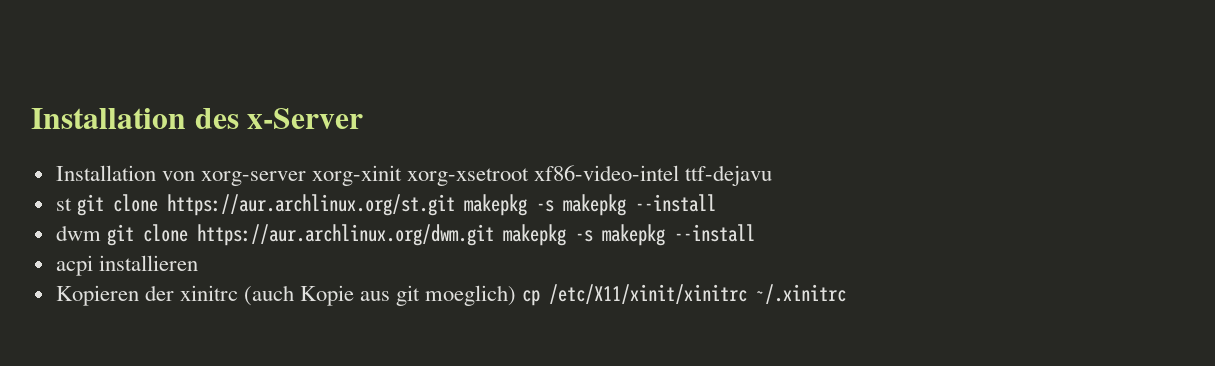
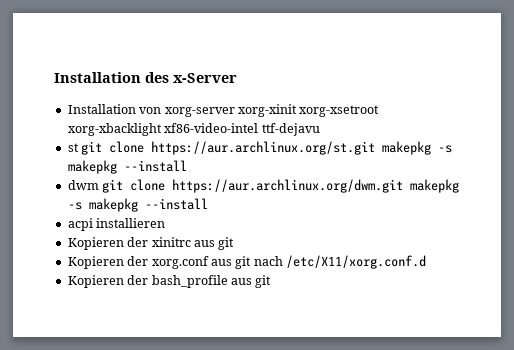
(530, 177) none -> [67,123,162,136] xorg-xbacklight
[243,284,847,306] (auch Kopie aus git moeglich) cp /etc/X11/xinit/xinitrc ~/.xinitrc -> [193,237,235,250] [67,255,426,269] [67,275,272,288] aus git // Kopieren der xorg.conf aus git nach /etc/X11/xorg.conf.d // Kopieren der bash_profile aus git

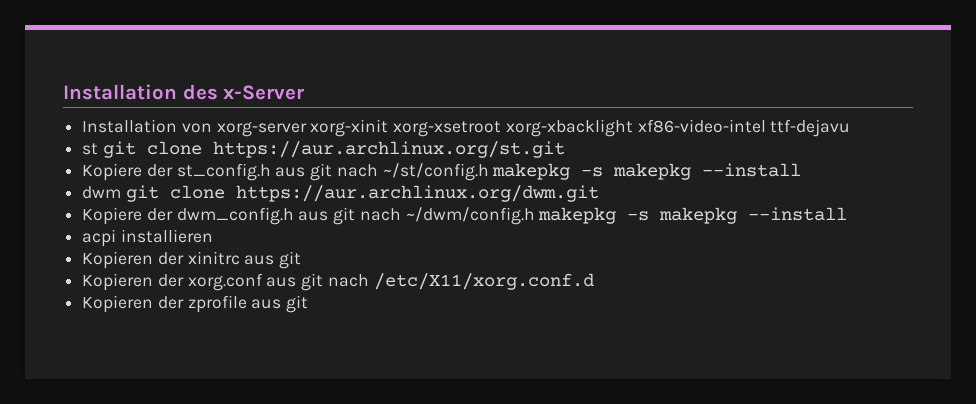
(376, 148) none -> [82,163,489,181] // Kopiere der st_config.h aus git nach ~/st/config.h
(404, 186) none -> [82,207,535,225] // Kopiere der dwm_config.h aus git nach ~/dwm/config.h
[151,275,228,288] bash_profile -> [187,295,247,313] zprofile

